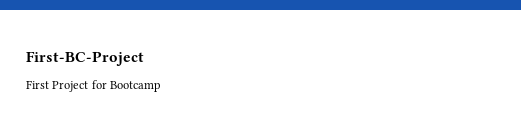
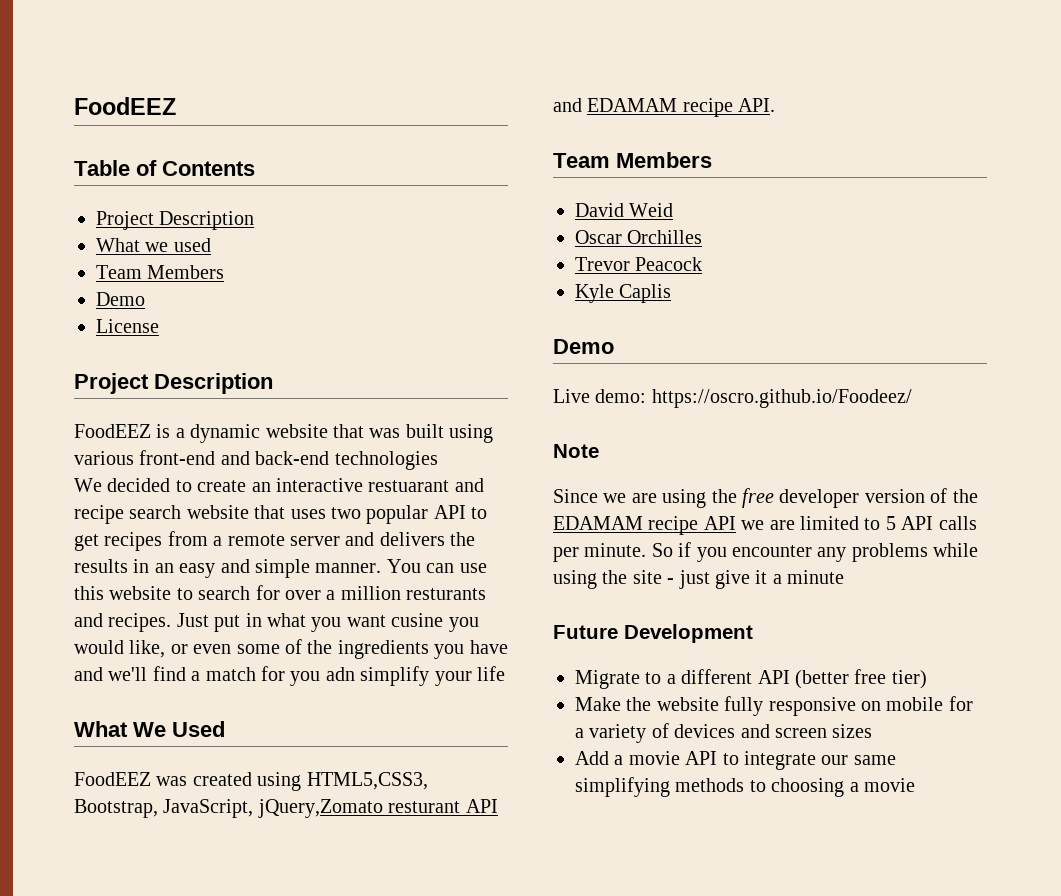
[26,51,144,66] [26,80,161,92] First-BC-Project // First Project for Bootcamp -> [74,97,176,115] [74,160,255,176] [96,211,255,230] [96,238,211,252] [96,265,225,279] [96,292,145,306] [96,319,159,333] [74,373,273,394] [74,424,494,443] [74,450,438,470] [74,478,484,492] [74,505,488,524] [74,531,476,551] [74,559,487,578] [74,585,487,600] [74,613,479,632] [74,639,508,659] [74,666,505,686] [74,721,225,737] [74,772,428,791] [74,799,498,818] [553,98,776,117] [553,152,712,168] [575,203,674,217] [575,230,703,244] [575,257,703,271] [575,284,672,303] [553,339,614,354] [553,389,912,408] [553,444,599,458] [553,488,978,508] [553,516,977,535] [553,542,979,562] [553,570,845,589] [553,624,753,643] [575,669,927,689] [575,696,973,716] [575,723,873,743] [575,751,896,770] [575,777,915,797] FoodEEZ // Table of Contents // Project Description // What we used // Team Members // Demo // License // Project Description // FoodEEZ is a dynamic website that was built using various front-end and back-end technologies // We decided to create an interactive restuarant and recipe search website that uses two popular API to get recipes from a remote server and delivers the results in an easy and simple manner. You can use this website to search for over a million resturants and recipes. Just put in what you want cusine you would like, or even some of the ingredients you have and we'll find a match for you adn simplify your life // What We Used // FoodEEZ was created using HTML5,CSS3, Bootstrap, JavaScript, jQuery,Zomato resturant API and EDAMAM recipe API. // Team Members // David Weid // Oscar Orchilles // Trevor Peacock // Kyle Caplis // Demo // Live demo: https://oscro.github.io/Foodeez/ // Note // Since we are using the free developer version of the EDAMAM recipe API we are limited to 5 API calls per minute. So if you encounter any problems while using the site - just give it a minute // Future Development // Migrate to a different API (better free tier) // Make the website fully responsive on mobile for a variety of devices and screen sizes // Add a movie API to integrate our same simplifying methods to choosing a movie

